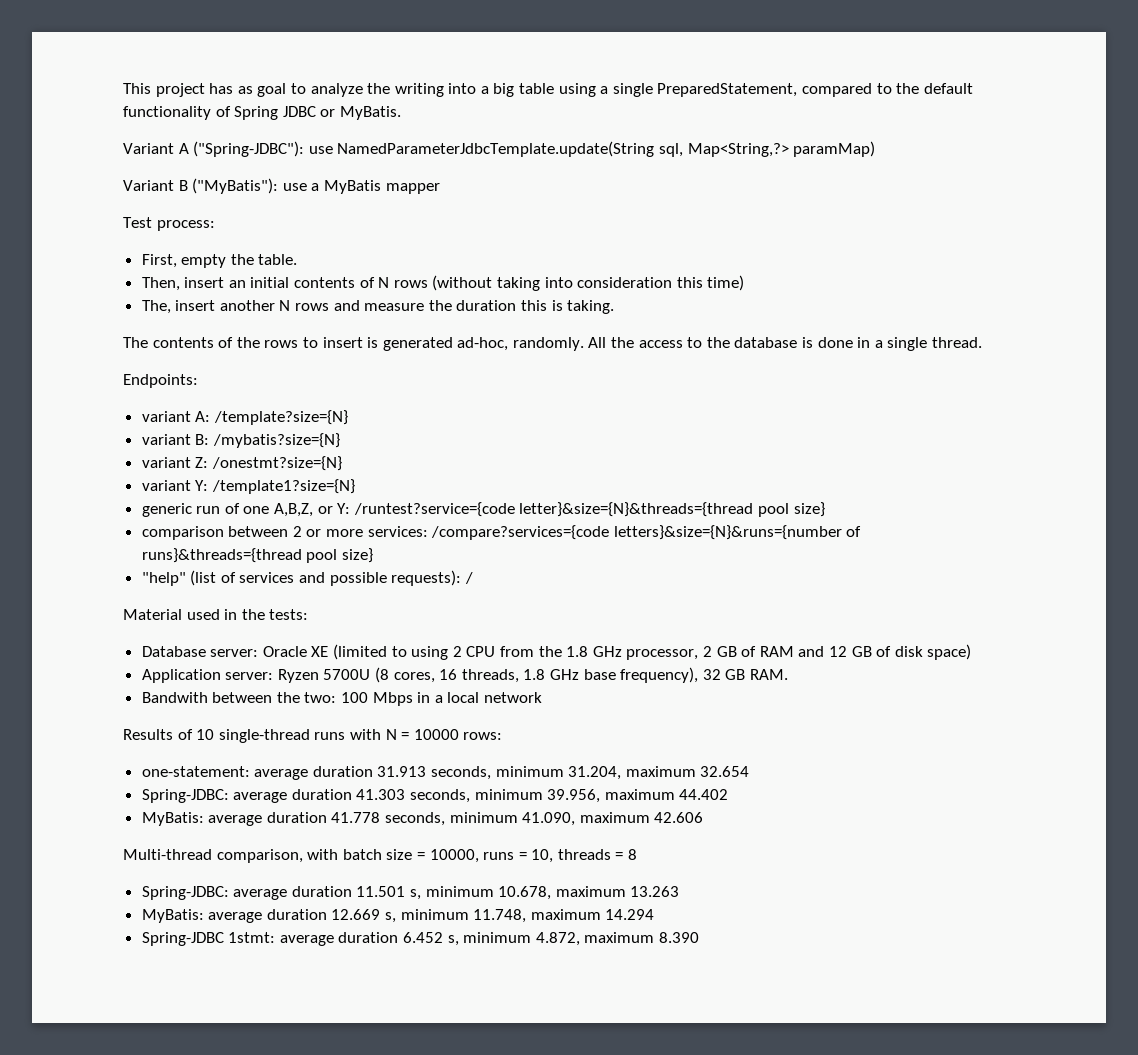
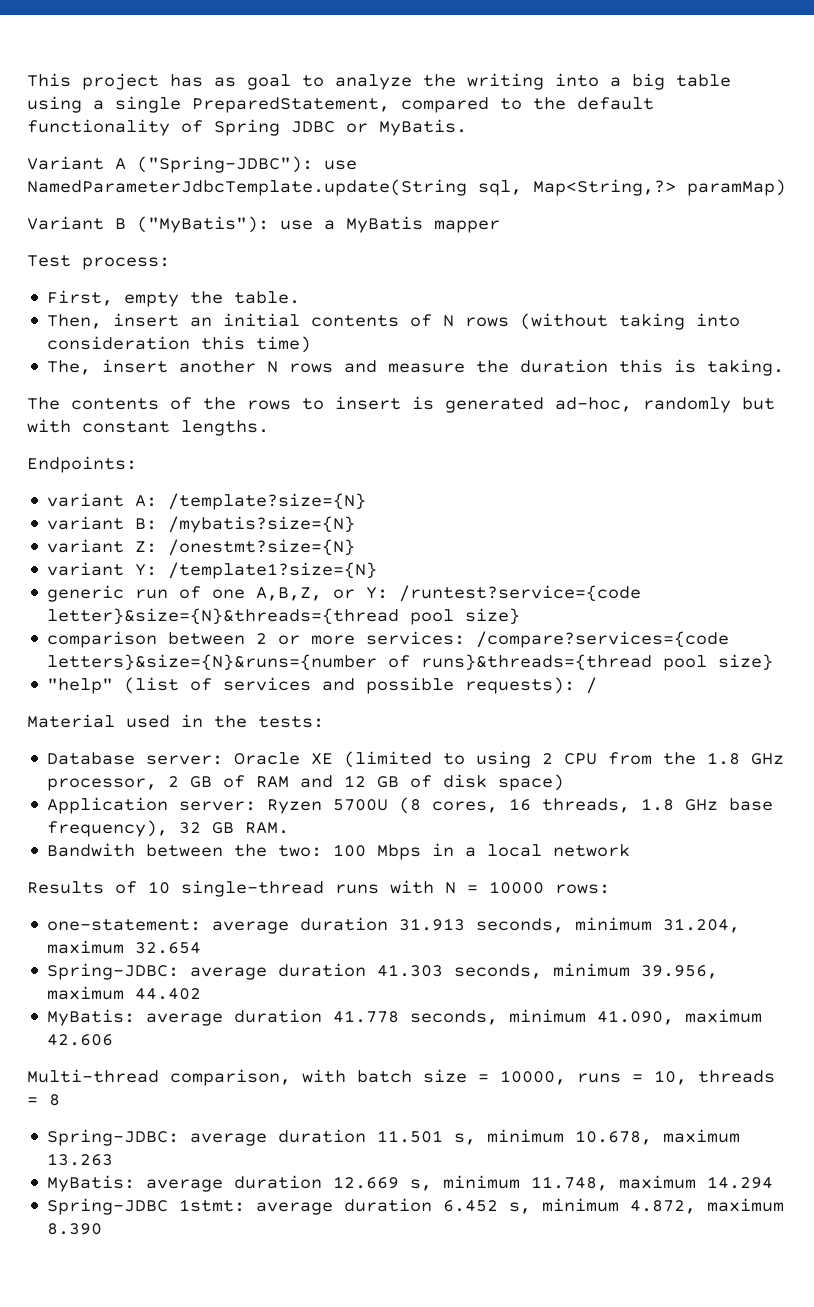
[512,337,982,351] randomly. All the access to the database is done in a single thread. -> [643,397,775,413] [27,419,269,436] randomly but with constant lengths.

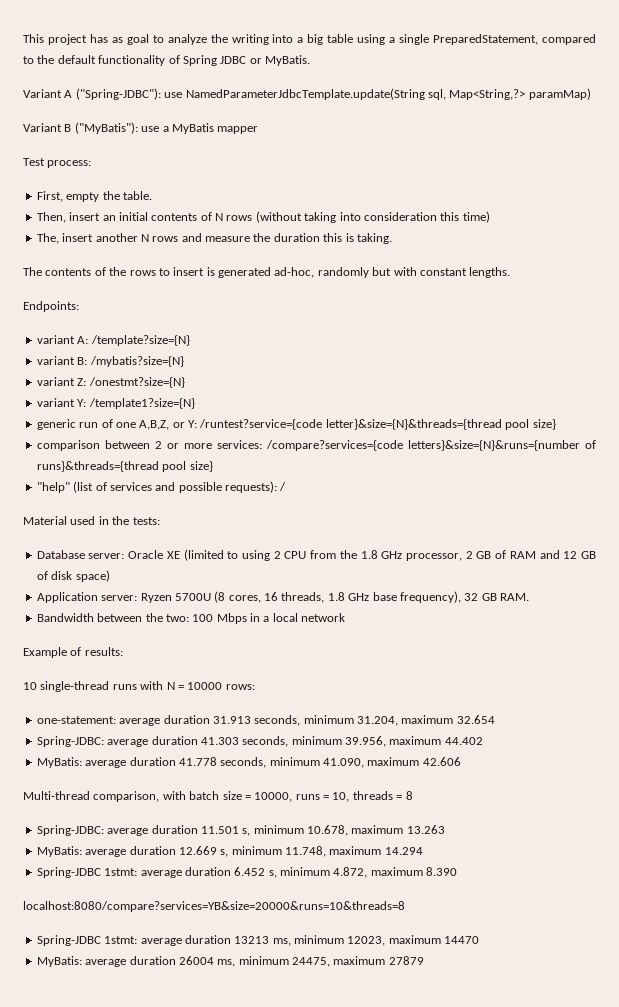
[47,843,136,857] Bandwith -> [36,613,94,622] Bandwidth
[27,881,137,894] Results of -> [23,647,123,658] Example of results: //
(103, 1229) none -> [23,901,405,912] [36,935,480,946] [36,956,424,967] // localhost:8080/compare?services=YB&size=20000&runs=10&threads=8 // Spring-JDBC 1stmt: average duration 13213 ms, minimum 12023, maximum 14470 // MyBatis: average duration 26004 ms, minimum 24475, maximum 27879

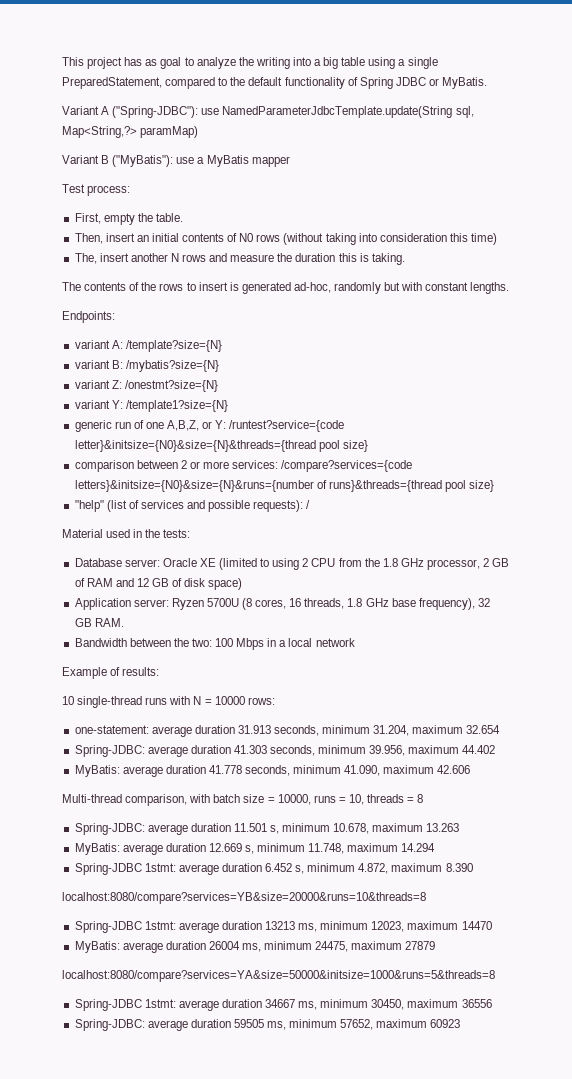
[215,213,223,221] N -> [239,233,254,242] N0
[325,419,502,430] letter}&size={N}&threads={thread -> [74,440,316,452] letter}&initsize={N0}&size={N}&threads={thread
[407,440,580,451] letters}&size={N}&runs={number -> [74,480,314,492] letters}&initsize={N0}&size={N}&runs={number
(424, 960) none -> [62,970,495,982] [74,999,492,1011] [74,1019,461,1031] // localhost:8080/compare?services=YA&size=50000&initsize=1000&runs=5&threads=8 // Spring-JDBC 1stmt: average duration 34667 ms, minimum 30450, maximum 36556 // Spring-JDBC: average duration 59505 ms, minimum 57652, maximum 60923

